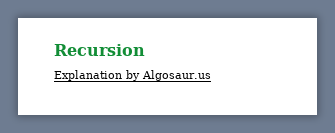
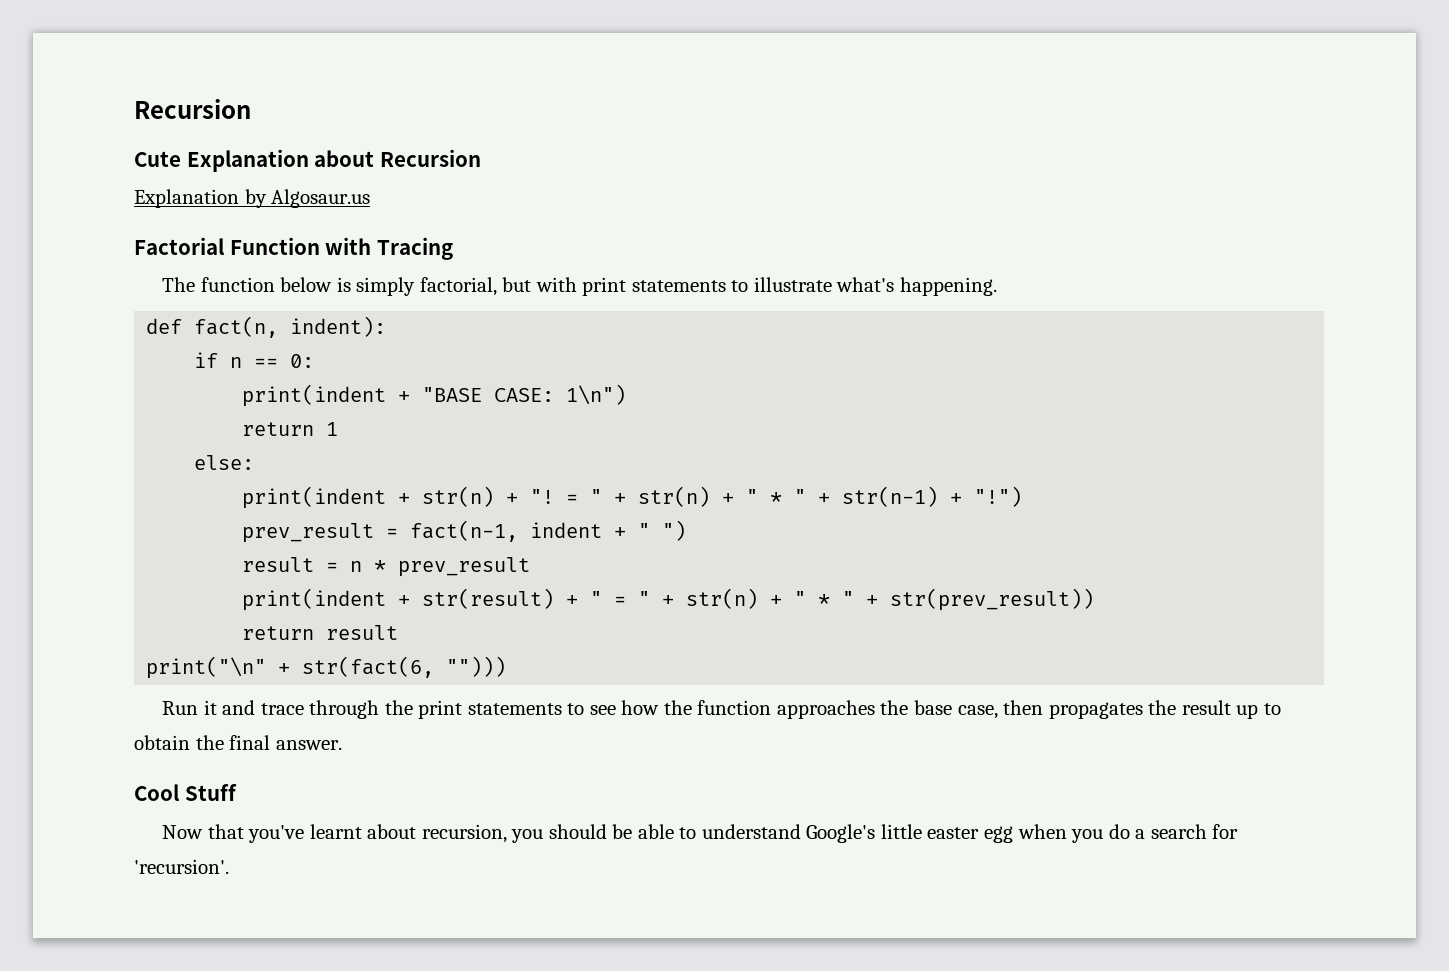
[54,44,145,56] Recursion -> [134,99,251,119] [134,149,481,172] Recursion // Cute Explanation about Recursion
(211, 75) none -> [134,237,453,260] [161,277,997,296] [146,316,387,338] [194,352,315,368] [242,384,627,407] [242,422,339,436] [194,455,255,470] [242,486,1023,509] [242,520,687,543] [242,557,531,577] [242,588,1095,611] [242,625,399,640] [146,656,507,679] [161,700,1281,719] [134,735,342,750] [134,784,237,801] [161,824,1239,843] [134,859,229,874] // Factorial Function with Tracing // The function below is simply factorial, but with print statements to illustrate what's happening. // def fact(n, indent): // if n == 0: // print(indent + "BASE CASE: 1\n") // return 1 // else: // print(indent + str(n) + "! = " + str(n) + " * " + str(n-1) + "!") // prev_result = fact(n-1, indent + " ") // result = n * prev_result // print(indent + str(result) + " = " + str(n) + " * " + str(prev_result)) // return result // print("\n" + str(fact(6, ""))) // Run it and trace through the print statements to see how the function approaches the base case, then propagates the result up to obtain the final answer. // Cool Stuff // Now that you've learnt about recursion, you should be able to understand Google's little easter egg when you do a search for 'recursion'.

